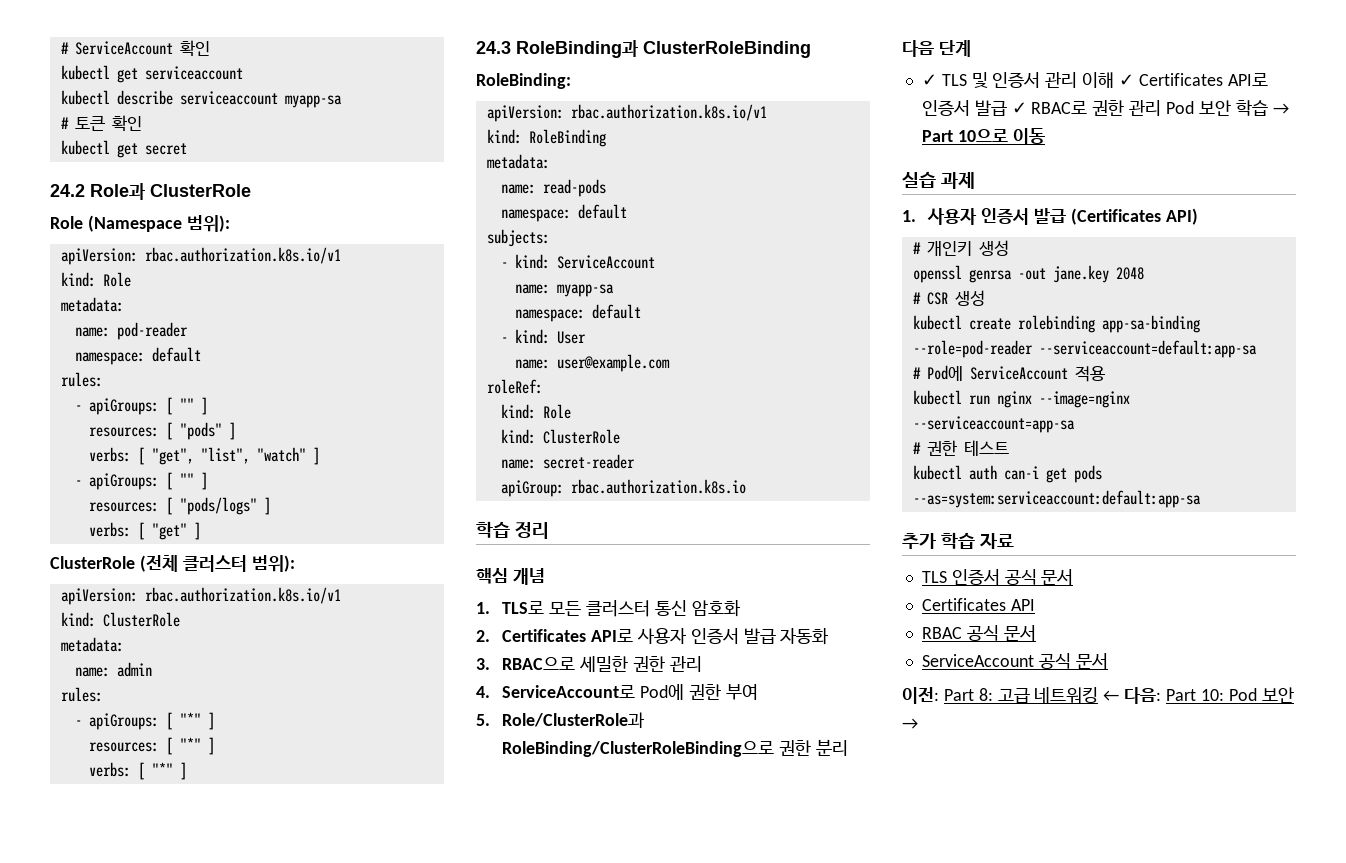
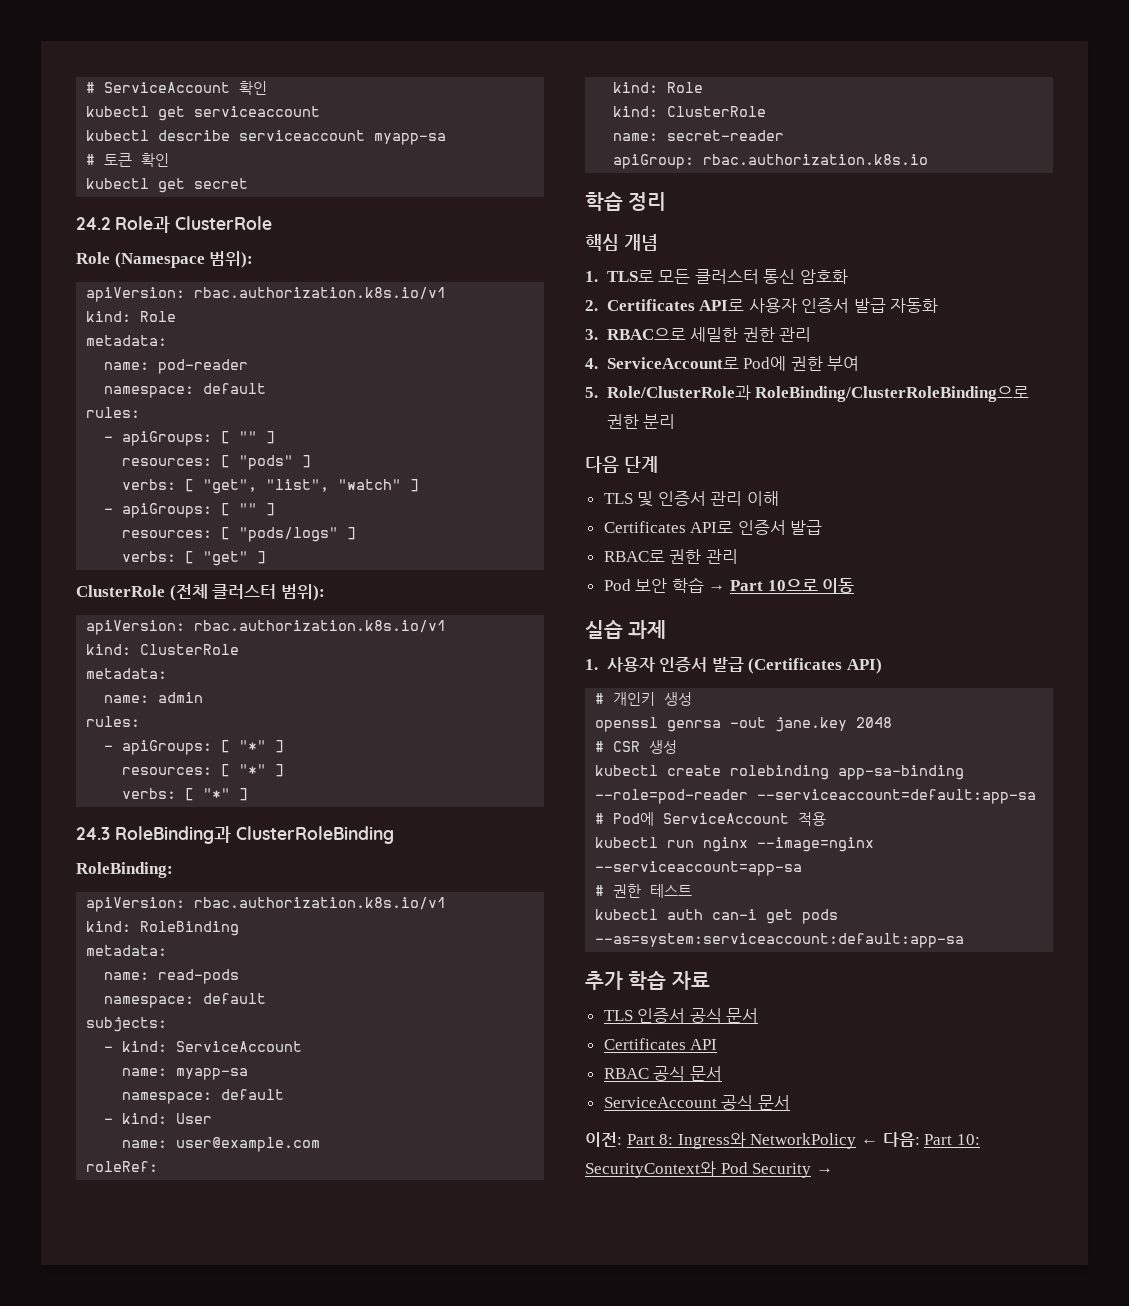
[921,74,937,86] ✓ -> (658, 464) none
[1118,74,1134,86] ✓ -> (780, 498) //
[1011,102,1027,114] ✓ -> (823, 527) //
(1162, 108) none -> (738, 556) //
[997,687,1099,704] 고급 네트워킹 -> [677,1132,857,1149] Ingress와 NetworkPolicy
[1228,687,1294,703] Pod 보안 -> [585,1161,812,1178] SecurityContext와 Pod Security

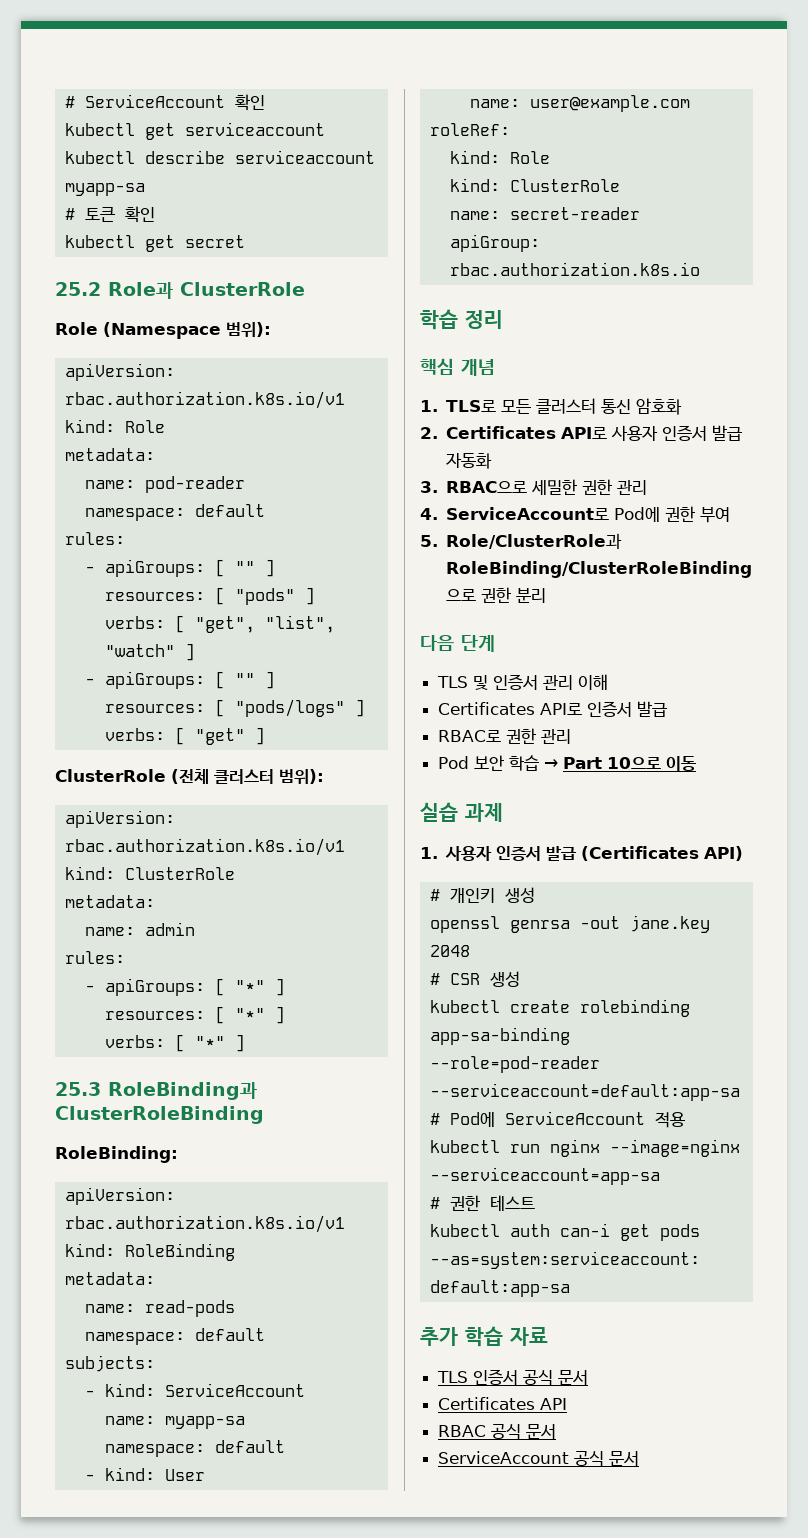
[76,217,110,230] 24.2 -> [55,282,101,296] 25.2
[76,827,110,840] 24.3 -> [55,1082,101,1096] 25.3
[585,1132,980,1149] [585,1161,833,1178] // 이전: Part 8: Ingress와 NetworkPolicy ← 다음: Part 10: SecurityContext와 Pod Security → -> (640, 1458) none

